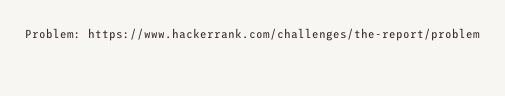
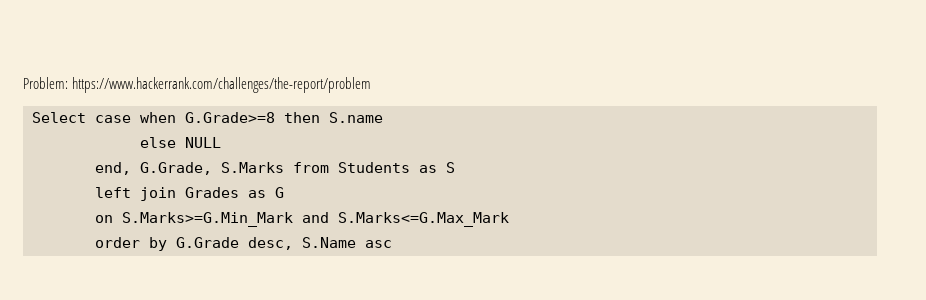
(480, 34) none -> [32,112,383,123] [140,137,221,148] [95,162,455,175] [95,187,284,201] [95,212,509,227] [95,237,392,251] // Select case when G.Grade>=8 then S.name // else NULL // end, G.Grade, S.Marks from Students as S // left join Grades as G // on S.Marks>=G.Min_Mark and S.Marks<=G.Max_Mark // order by G.Grade desc, S.Name asc

